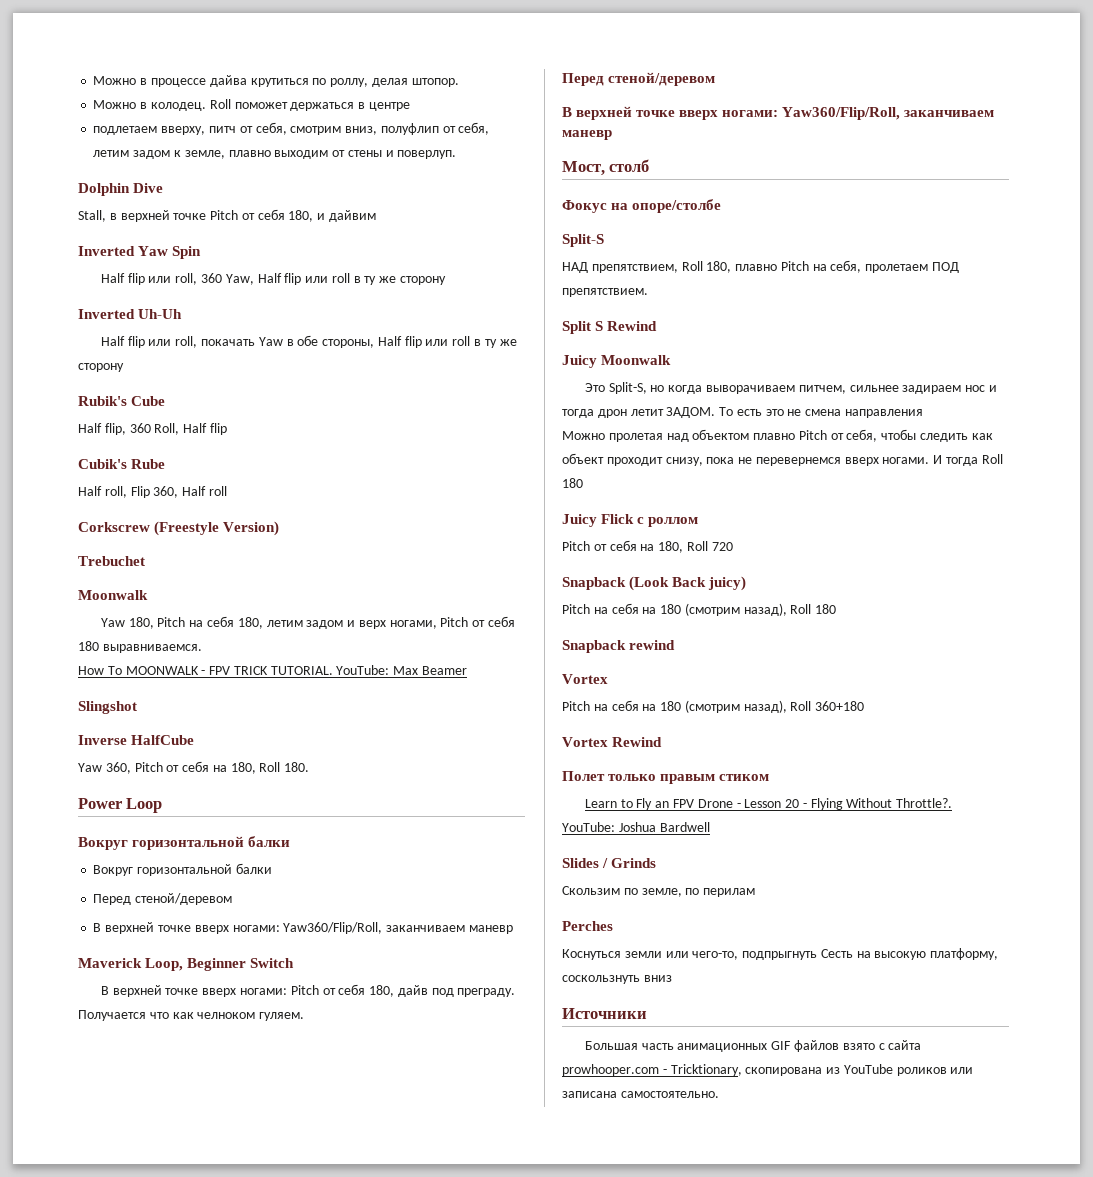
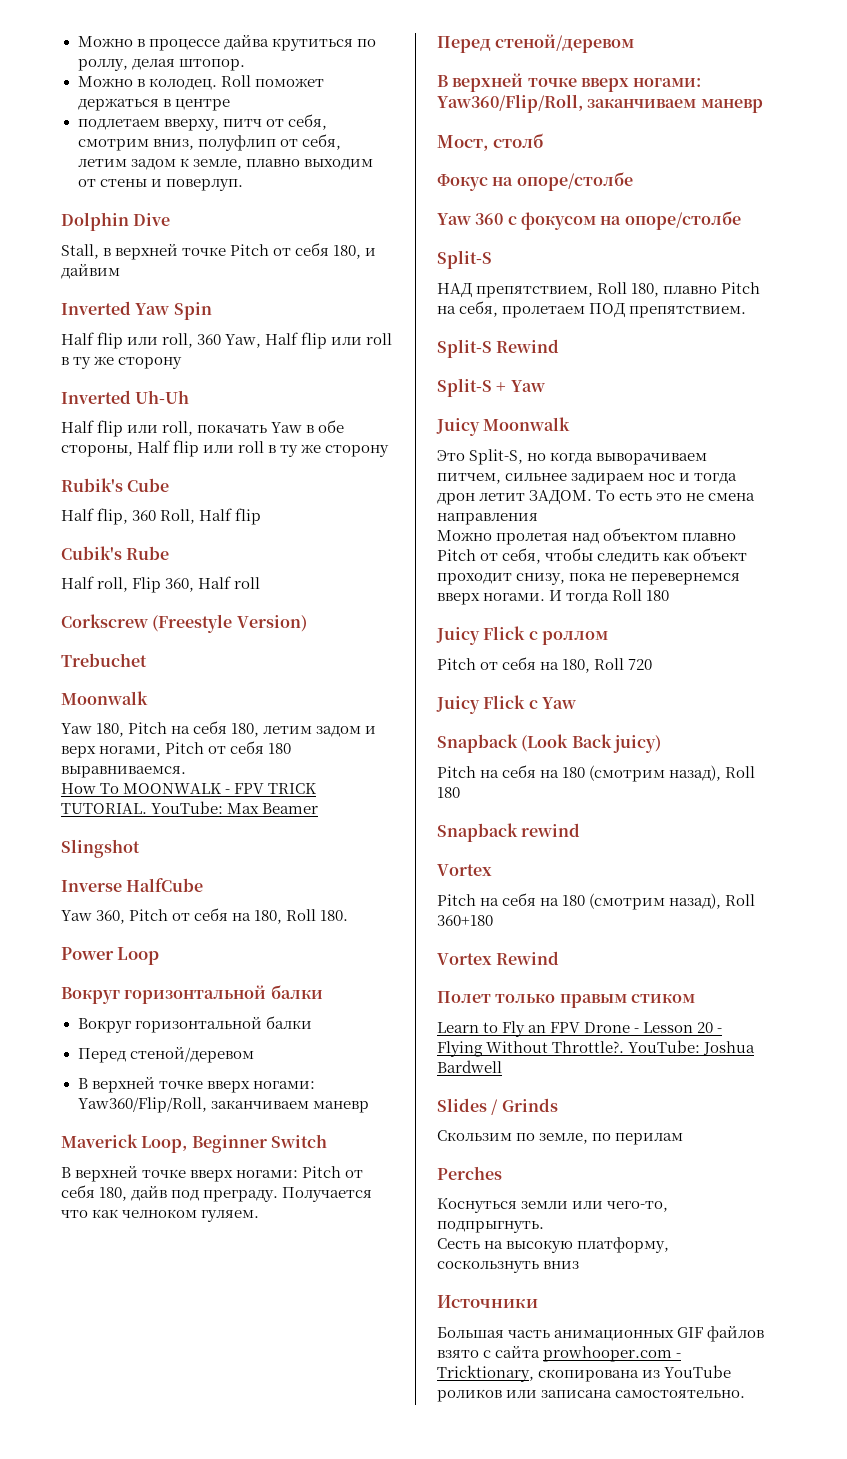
(722, 206) none -> [437,211,741,230] // Yaw 360 с фокусом на опоре/столбе
[562,321,658,334] Split S Rewind -> [437,339,560,358] [437,378,545,397] Split-S Rewind // Split-S + Yaw
(733, 546) none -> [436,695,576,714] // Juicy Flick с Yaw
[742,951,818,960] подпрыгнуть -> [437,1221,544,1233] подпрыгнуть. //

